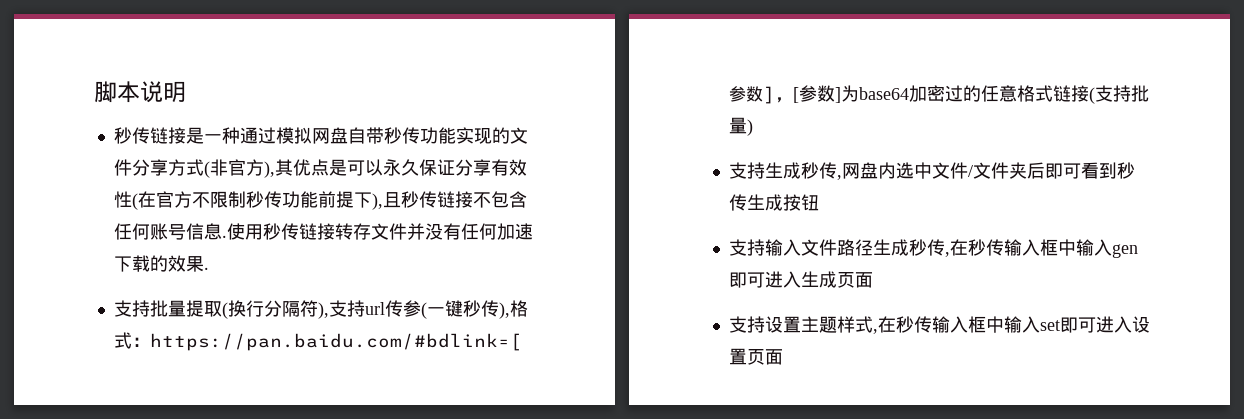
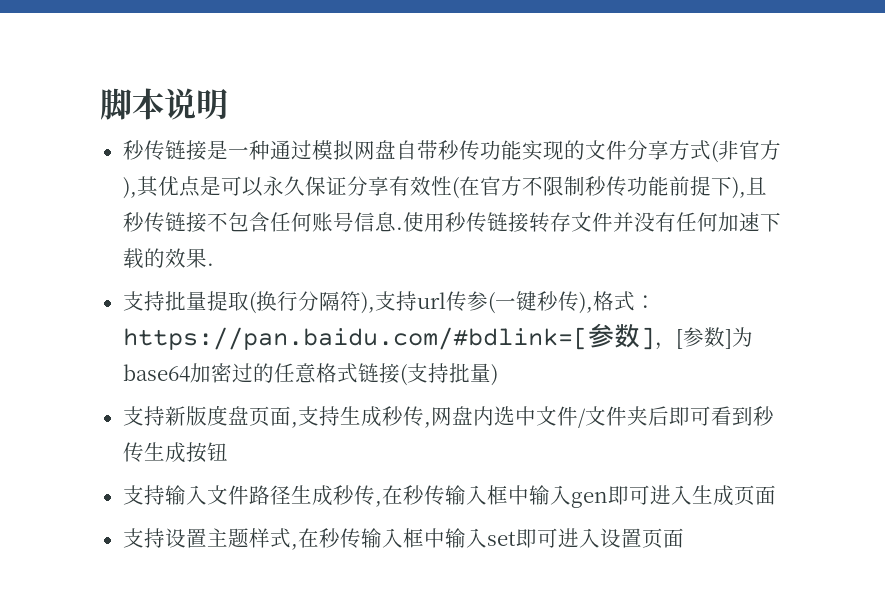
(765, 170) none -> [164,405,340,428] 新版度盘页面,支持

